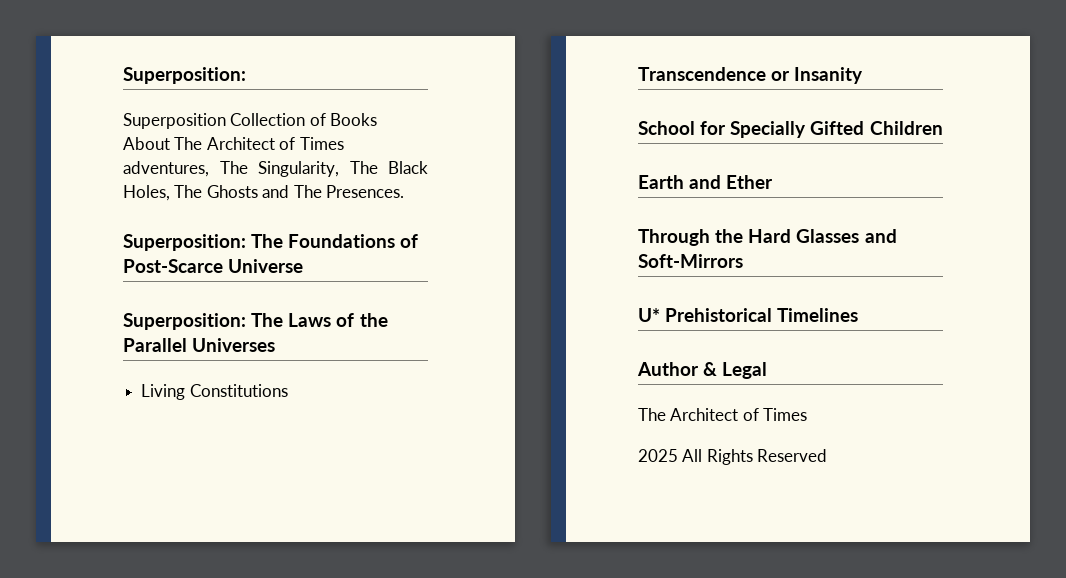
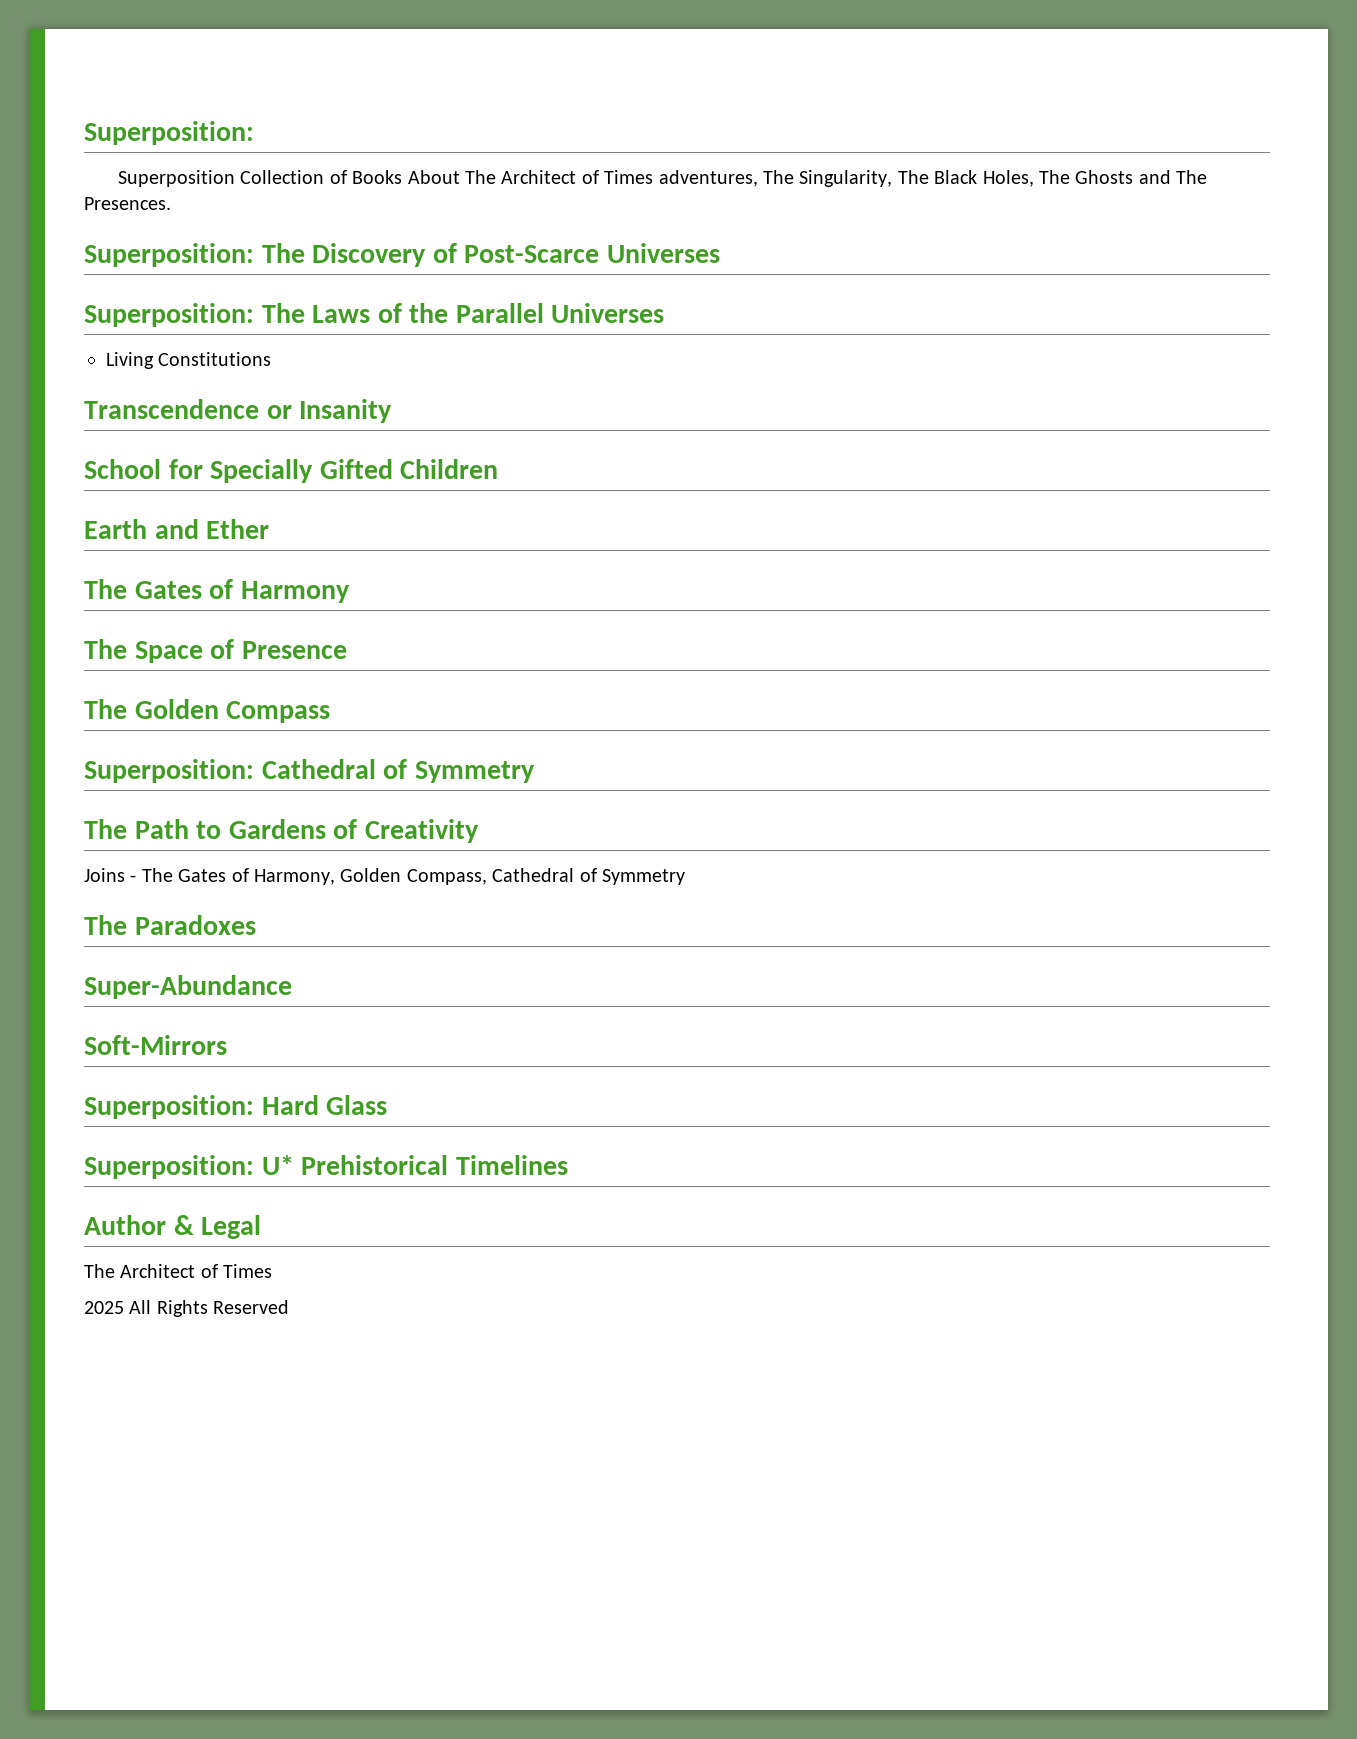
[288,234,396,248] Foundations -> [312,243,427,267] Discovery
[228,259,304,273] Universe -> [606,243,720,263] Universes
[638,229,897,246] [638,254,743,268] Through the Hard Glasses and Soft-Mirrors // -> [84,579,350,603] [84,639,347,663] [84,699,331,723] [84,759,535,783] [84,819,479,843] [84,868,685,885] [84,915,256,935] [84,975,292,999] [84,1035,227,1055] [84,1095,388,1119] [84,1155,254,1179] The Gates of Harmony // The Space of Presence // The Golden Compass // Superposition: Cathedral of Symmetry // The Path to Gardens of Creativity // Joins - The Gates of Harmony, Golden Compass, Cathedral of Symmetry // The Paradoxes // Super-Abundance // Soft-Mirrors // Superposition: Hard Glass // Superposition:

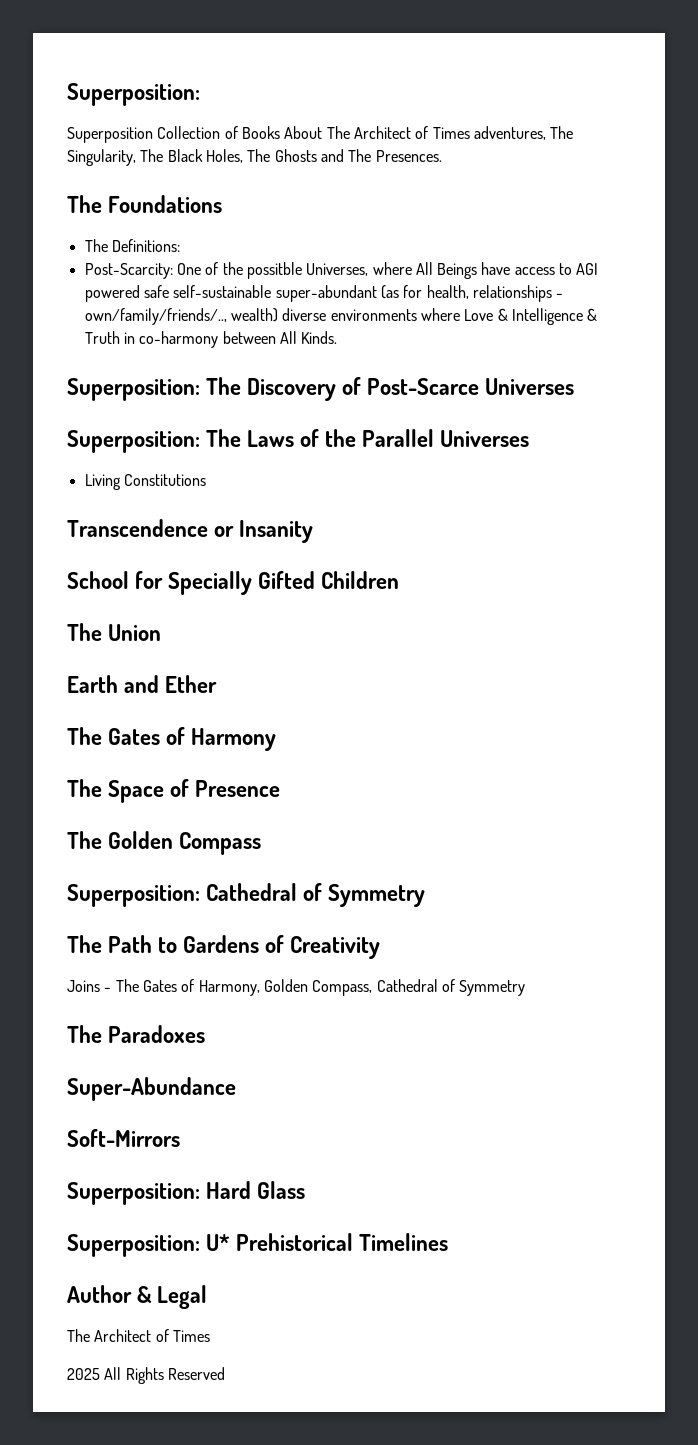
(171, 203) none -> [67,195,223,213] [84,239,180,252] [84,262,599,279] [84,285,564,302] [84,308,598,325] [84,331,338,348] // The Foundations // The Definitions: // Post-Scarcity: One of the possitble Universes, where All Beings have access to AGI powered safe self-sustainable super-abundant (as for health, relationships - own/family/friends/.., wealth) diverse environments where Love & Intelligence & Truth in co-harmony between All Kinds.
(499, 469) none -> [67,623,162,641] // The Union

